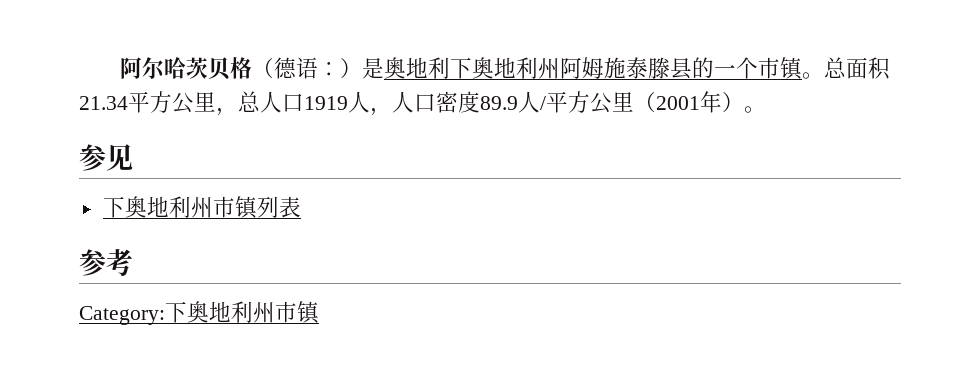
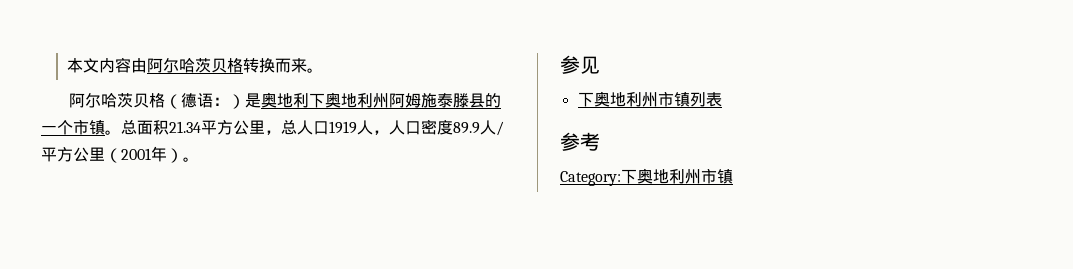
(120, 68) none -> [66,57,323,73] 本文内容由阿尔哈茨贝格转换而来。 //

